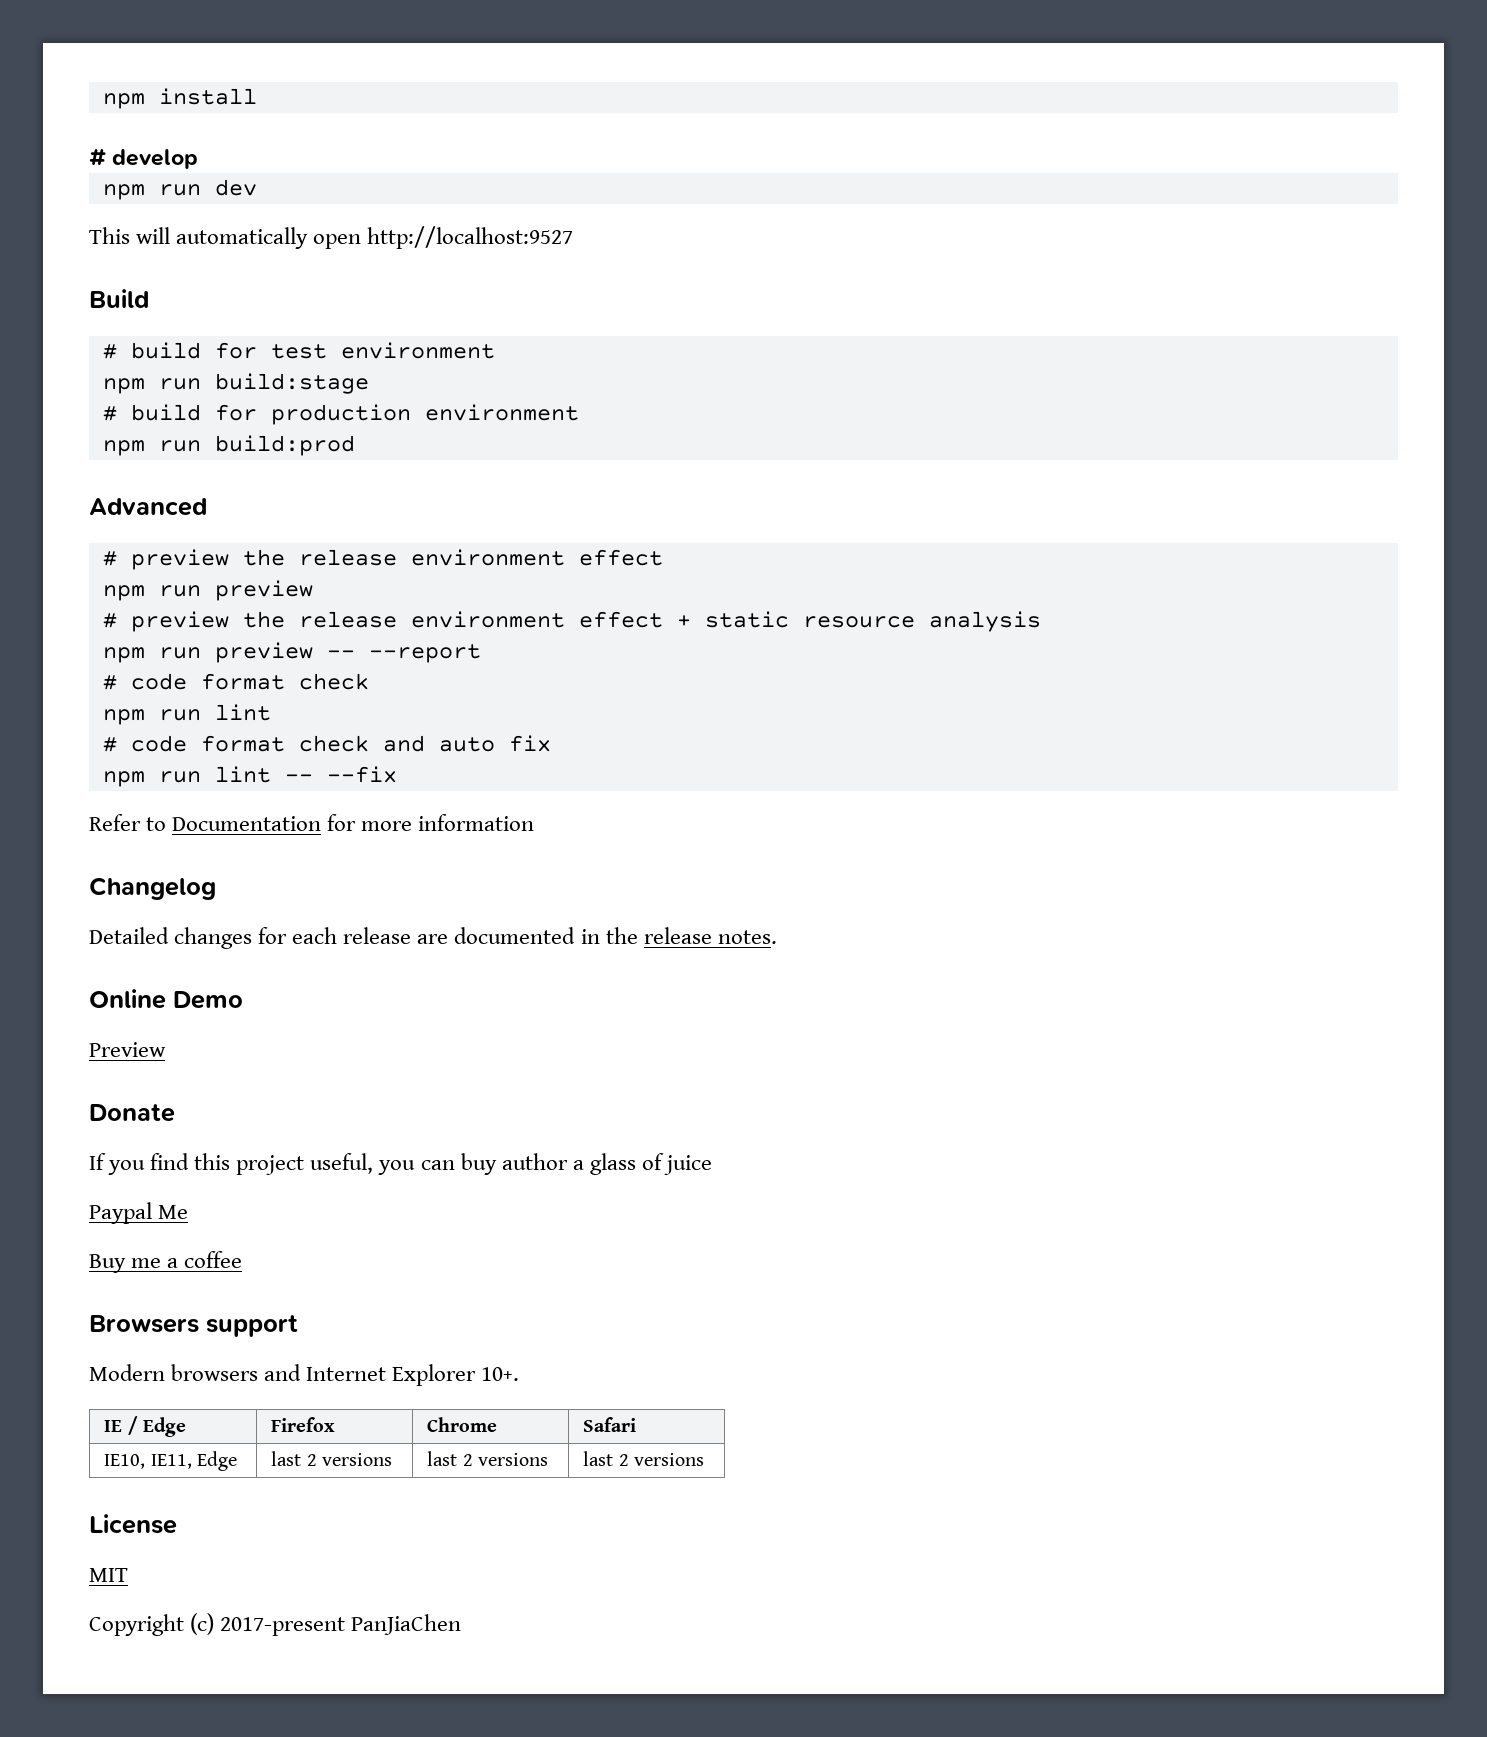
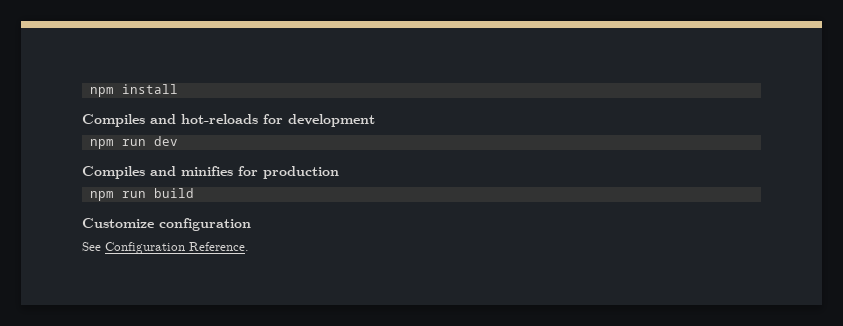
[89,148,199,169] [102,179,257,200] [89,226,574,249] [89,289,149,308] [102,342,495,359] [102,373,369,394] [102,404,579,425] [102,435,355,456] [89,498,207,516] [102,549,663,570] [102,580,313,601] [102,611,1041,632] [102,642,481,663] [102,673,369,690] [102,704,271,725] [102,735,551,752] [102,766,397,787] [89,814,535,831] [89,877,216,900] [89,927,777,949] [89,989,243,1009] [89,1042,166,1057] [89,1104,175,1122] [89,1153,712,1175] [89,1202,189,1224] [89,1251,243,1273] [89,1315,298,1337] [89,1364,520,1386] [104,1416,187,1437] [271,1417,336,1432] [427,1417,498,1432] [583,1417,637,1432] [104,1451,238,1471] [271,1451,393,1466] [427,1451,549,1466] [583,1451,705,1466] [89,1514,177,1534] [89,1568,128,1582] [89,1613,462,1636] # develop // npm run dev // This will automatically open http://localhost:9527 // Build // # build for test environment // npm run build:stage // # build for production environment // npm run build:prod // Advanced // # preview the release environment effect // npm run preview // # preview the release environment effect + static resource analysis // npm run preview -- --report // # code format check // npm run lint // # code format check and auto fix // npm run lint -- --fix // Refer to Documentation for more information // Changelog // Detailed changes for each release are documented in the release notes. // Online Demo // Preview // Donate // If you find this project useful, you can buy author a glass of juice // Paypal Me // Buy me a coffee // Browsers support // Modern browsers and Internet Explorer 10+. // IE / Edge | Firefox | Chrome | Safari // IE10, IE11, Edge | last 2 versions | last 2 versions | last 2 versions // License // MIT // Copyright (c) 2017-present PanJiaChen -> [82,114,375,127] [89,136,178,149] [82,166,339,179] [89,188,194,201] [82,218,251,231] [82,242,249,254] Compiles and hot-reloads for development // npm run dev // Compiles and minifies for production // npm run build // Customize configuration // See Configuration Reference.

